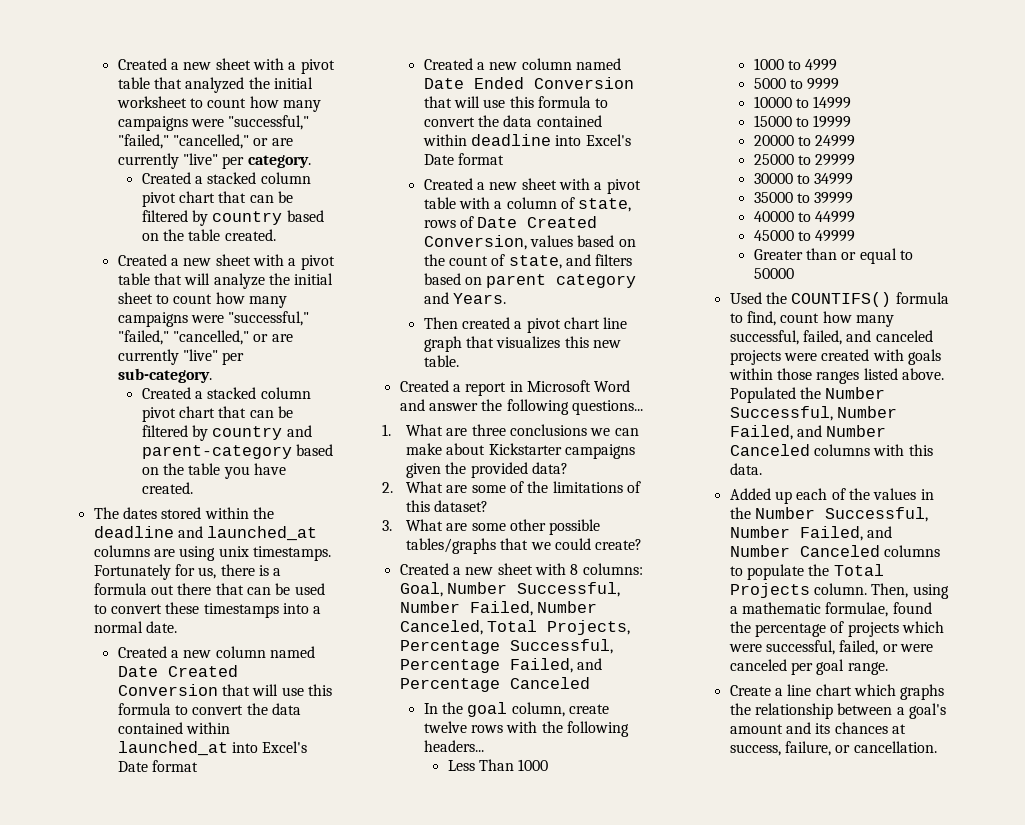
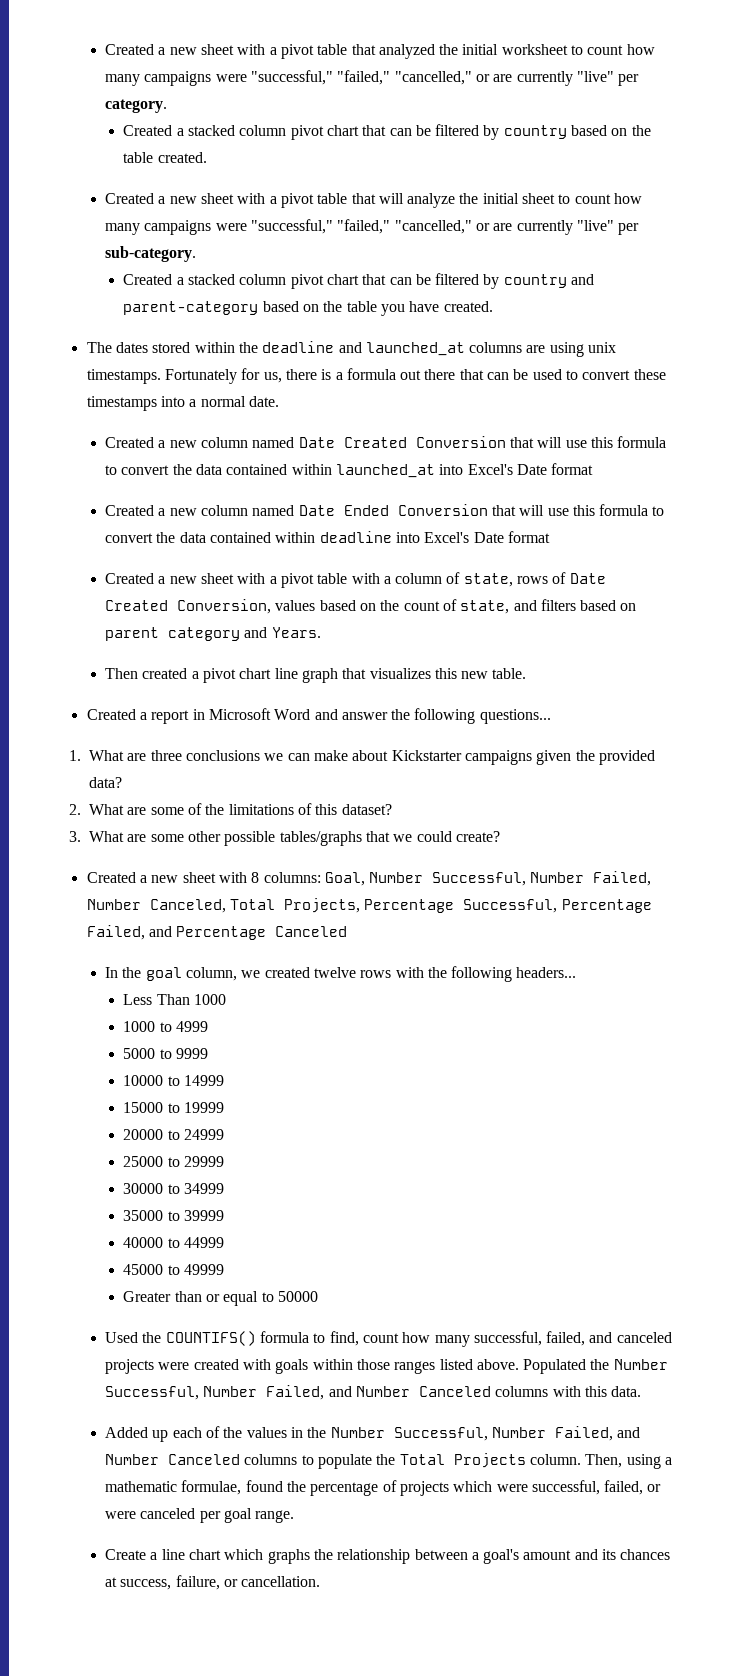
[568,704,609,714] create -> [241,967,310,978] we created

